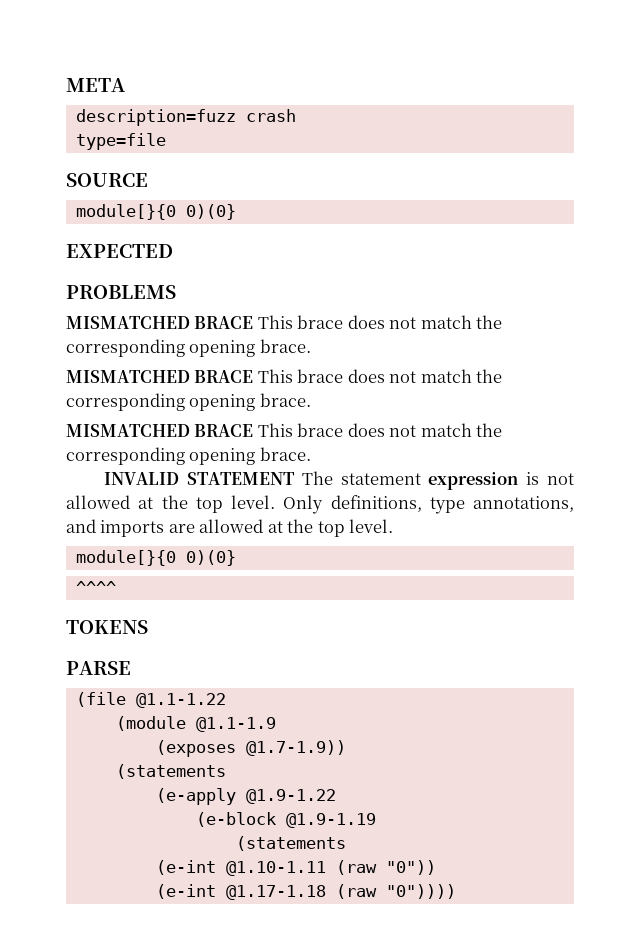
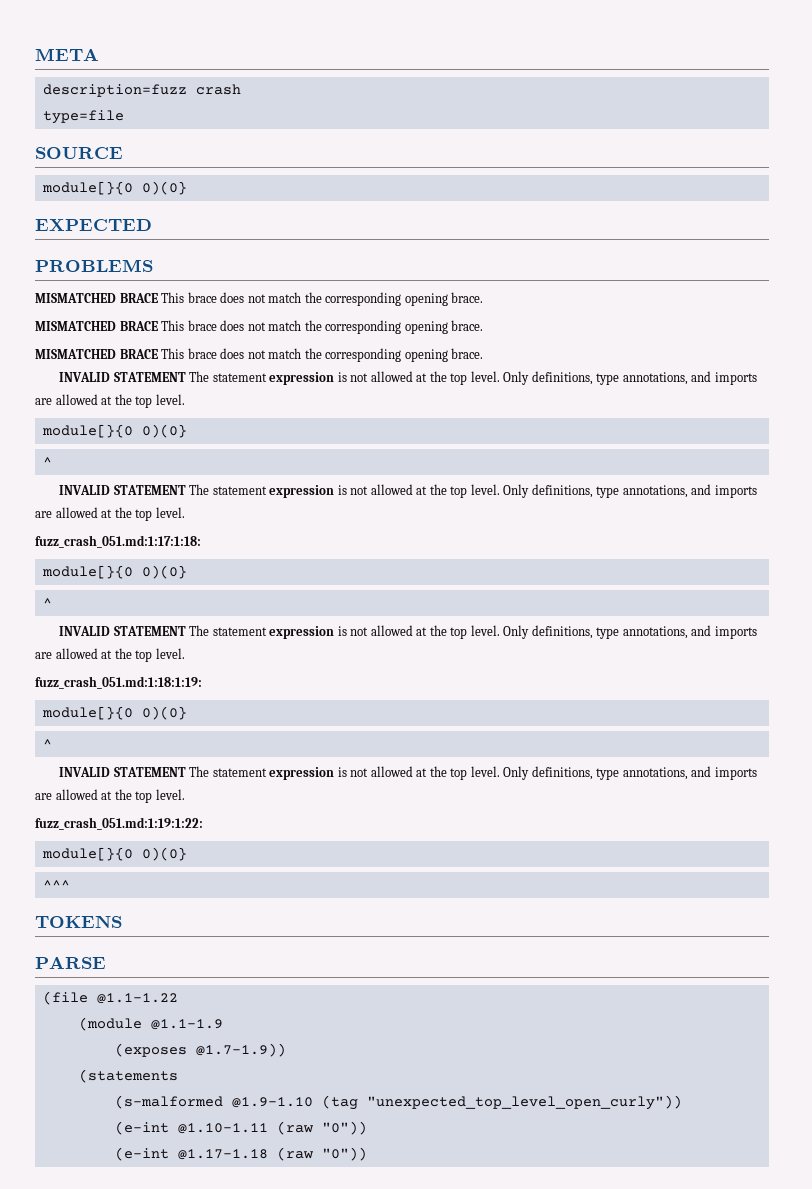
[75,581,116,593] ^^^^ -> [42,457,52,466] [59,484,757,498] [35,507,185,521] [35,535,201,548] [41,565,187,579] [42,598,52,607] [59,625,757,639] [35,648,185,662] [35,676,202,689] [41,706,187,720] [42,739,52,748] [59,766,757,780] [35,789,185,803] [35,817,203,830] [41,847,187,861] [42,880,70,889] ^ // INVALID STATEMENT The statement expression is not allowed at the top level. Only definitions, type annotations, and imports are allowed at the top level. // fuzz_crash_051.md:1:17:1:18: // module[}{0 0)(0} // ^ // INVALID STATEMENT The statement expression is not allowed at the top level. Only definitions, type annotations, and imports are allowed at the top level. // fuzz_crash_051.md:1:18:1:19: // module[}{0 0)(0} // ^ // INVALID STATEMENT The statement expression is not allowed at the top level. Only definitions, type annotations, and imports are allowed at the top level. // fuzz_crash_051.md:1:19:1:22: // module[}{0 0)(0} // ^^^
[155,788,336,805] [195,812,376,828] [235,836,346,851] (e-apply @1.9-1.22 // (e-block @1.9-1.19 // (statements -> [114,1095,682,1110] (s-malformed @1.9-1.10 (tag "unexpected_top_level_open_curly"))
[385,884,456,899] "0")))) -> [321,1147,367,1161] "0"))

